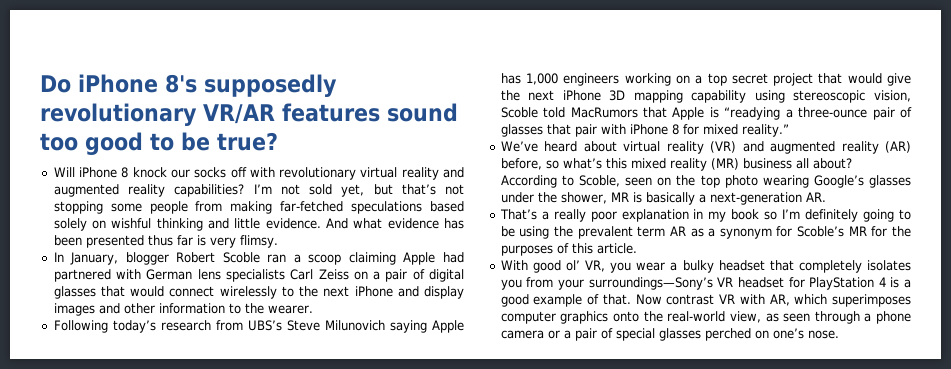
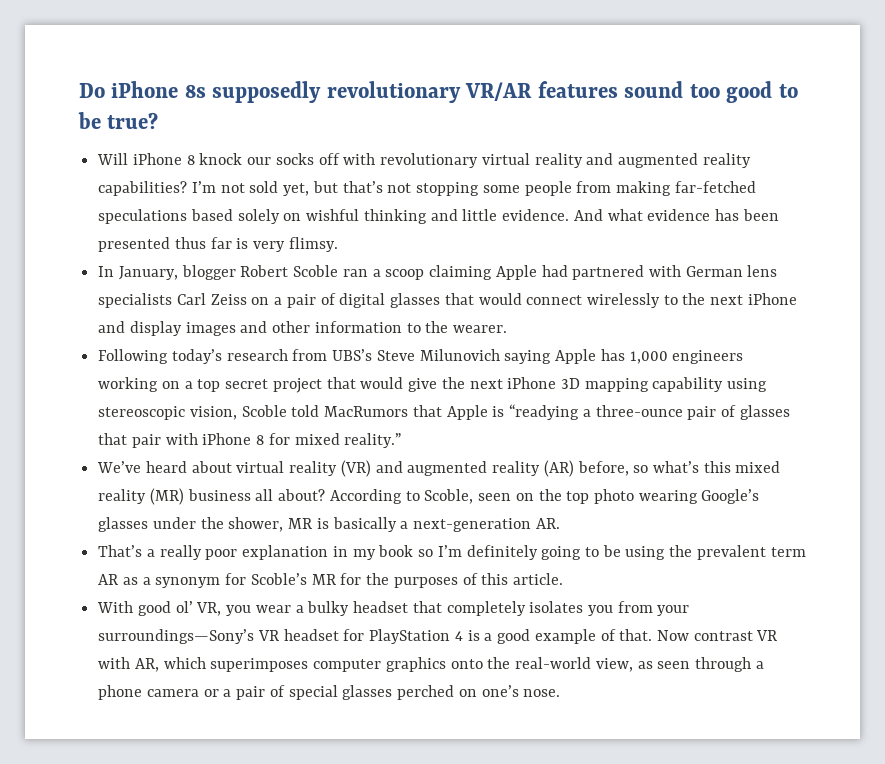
[165,74,197,93] 8's -> [184,84,206,98] 8s

